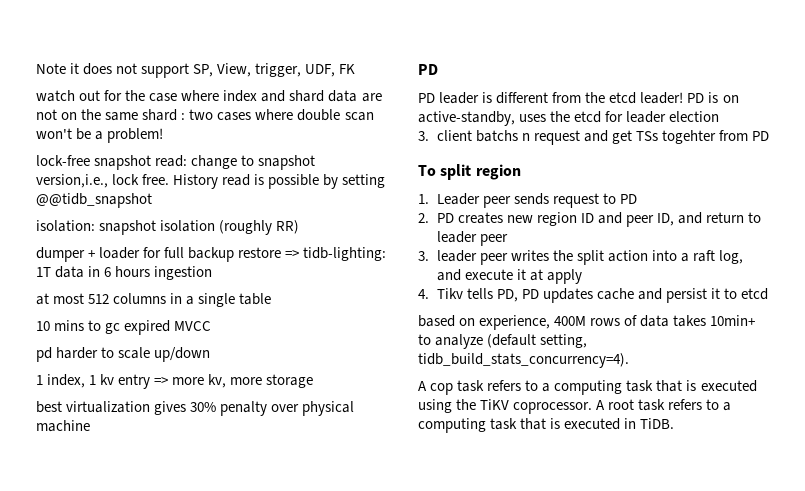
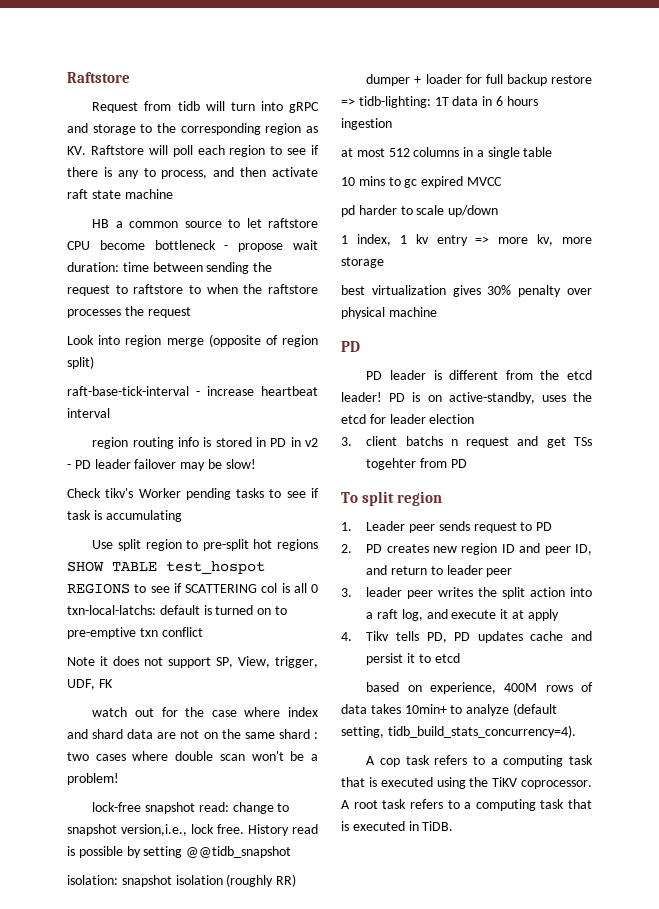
(36, 68) none -> [67,72,130,83] [92,101,319,113] [67,123,318,135] [67,145,319,157] [67,167,318,179] [67,189,173,199] [92,218,318,228] [67,240,318,252] [67,262,273,274] [67,284,318,296] [67,306,191,318] [67,334,318,347] [67,356,94,369] [67,386,318,396] [67,408,110,418] [92,437,318,449] [67,459,256,471] [67,488,319,500] [67,510,182,522] [92,539,318,551] [67,561,265,574] [67,583,318,594] [67,605,287,615] [67,627,203,639] Raftstore // Request from tidb will turn into gRPC and storage to the corresponding region as KV. Raftstore will poll each region to see if there is any to process, and then activate raft state machine // HB a common source to let raftstore CPU become bottleneck - propose wait duration: time between sending the request to raftstore to when the raftstore processes the request // Look into region merge (opposite of region split) // raft-base-tick-interval - increase heartbeat interval // region routing info is stored in PD in v2 - PD leader failover may be slow! // Check tikv's Worker pending tasks to see if task is accumulating // Use split region to pre-split hot regions SHOW TABLE test_hospot REGIONS to see if SCATTERING col is all 0 txn-local-latchs: default is turned on to pre-emptive txn conflict //

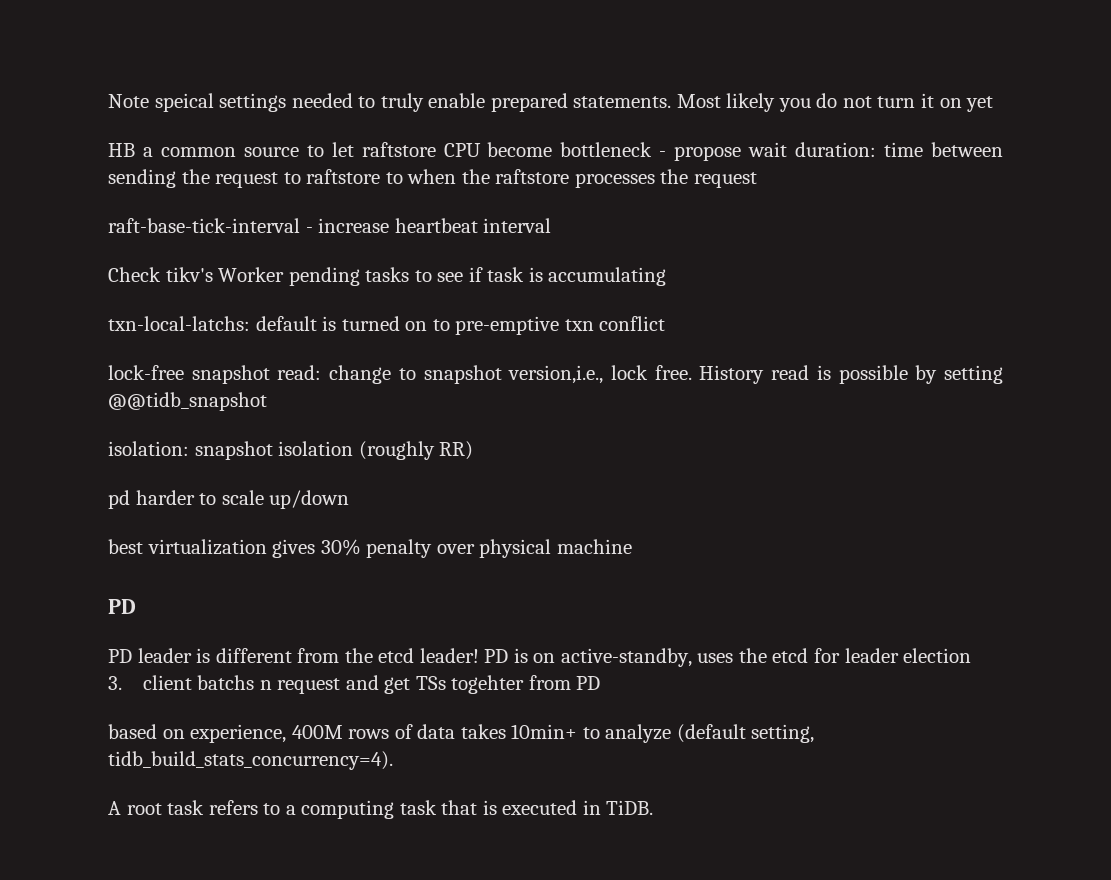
[67,72,130,83] [92,101,319,113] [67,123,318,135] [67,145,319,157] [67,167,318,179] [67,189,173,199] Raftstore // Request from tidb will turn into gRPC and storage to the corresponding region as KV. Raftstore will poll each region to see if there is any to process, and then activate raft state machine -> [108,93,994,112] Note speical settings needed to truly enable prepared statements. Most likely you do not turn it on yet
[67,334,318,347] [67,356,94,369] // Look into region merge (opposite of region split) -> (757, 180) none
[92,437,318,449] [67,459,256,471] // region routing info is stored in PD in v2 - PD leader failover may be slow! -> (552, 225) none
[92,539,318,551] [67,561,265,574] [67,583,318,594] Use split region to pre-split hot regions SHOW TABLE test_hospot REGIONS to see if SCATTERING col is all 0 -> (667, 276) none
[67,656,318,668] [67,679,113,690] [92,707,318,717] [67,729,318,739] [67,751,318,761] [67,773,119,785] // Note it does not support SP, View, trigger, UDF, FK // watch out for the case where index and shard data are not on the same shard : two cases where double scan won't be a problem! -> (666, 323) none
[366,74,592,86] [341,96,538,108] [341,118,392,130] [341,147,553,159] [341,176,502,188] // dumper + loader for full backup restore => tidb-lighting: 1T data in 6 hours ingestion // at most 512 columns in a single table // 10 mins to gc expired MVCC -> (474, 450) none
[341,234,592,246] [341,257,384,268] // 1 index, 1 kv entry => more kv, more storage -> (350, 499) none
[341,491,443,506] [341,521,553,533] [341,543,592,555] [366,565,513,577] [341,587,592,599] [366,609,559,621] [341,631,592,643] [366,653,460,665] // To split region // 1. Leader peer sends request to PD // 2. PD creates new region ID and peer ID, and return to leader peer // 3. leader peer writes the split action into a raft log, and execute it at apply // 4. Tikv tells PD, PD updates cache and persist it to etcd -> (601, 683) none
[380,755,593,767] [341,777,592,789] [341,800,350,809] cop task refers to a computing task that is executed using the TiKV coprocessor. A -> (121, 808) none

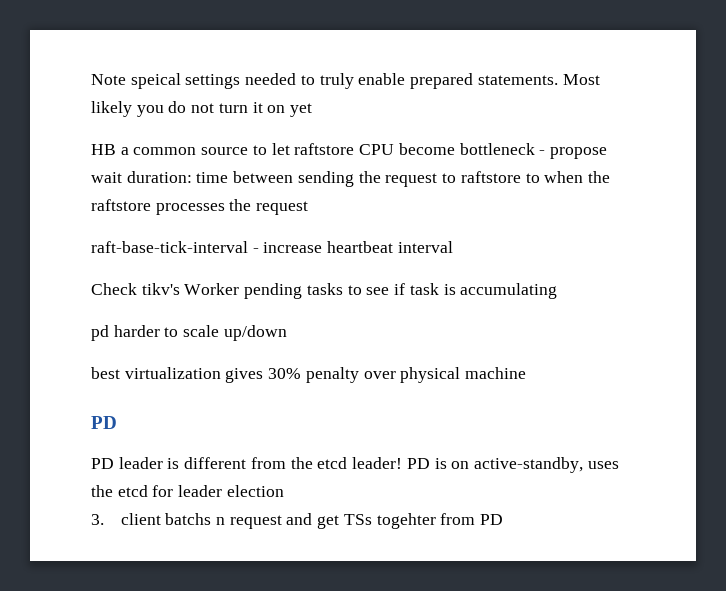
[108,316,666,335] [108,365,1003,384] [108,392,267,411] [108,441,474,460] // txn-local-latchs: default is turned on to pre-emptive txn conflict // lock-free snapshot read: change to snapshot version,i.e., lock free. History read is possible by setting @@tidb_snapshot // isolation: snapshot isolation (roughly RR) -> (558, 291) none
[108,724,815,743] [108,751,393,770] [108,800,654,819] // based on experience, 400M rows of data takes 10min+ to analyze (default setting, tidb_build_stats_concurrency=4). // A root task refers to a computing task that is executed in TiDB. -> (504, 519) none

